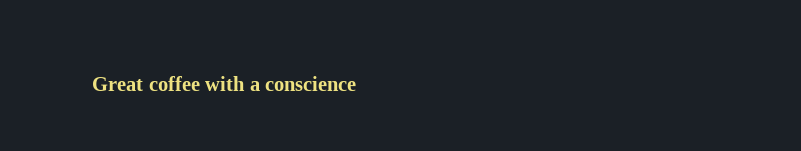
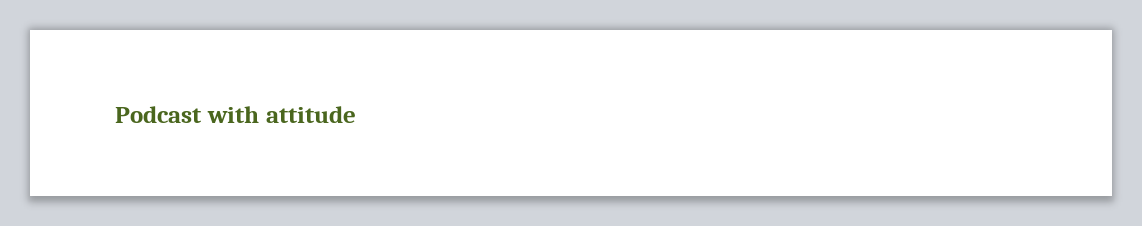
[92,76,357,91] Great coffee with a conscience -> [115,106,356,123] Podcast with attitude

